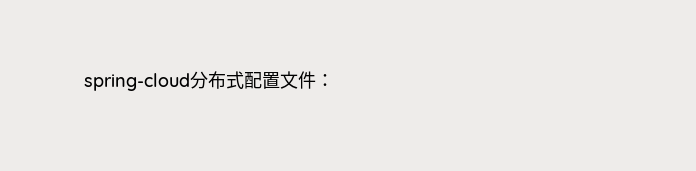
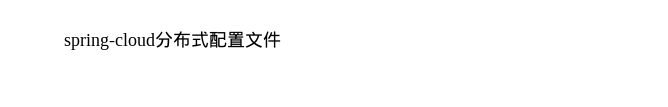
[316,74,334,87] ： -> (281, 39) none

